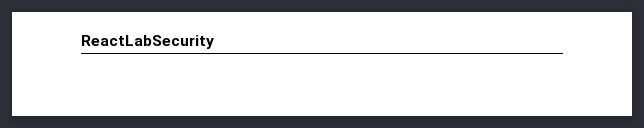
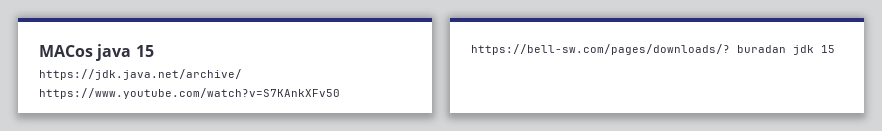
[81,35,214,49] ReactLabSecurity -> [39,44,154,61] [39,69,242,80] [39,88,340,99] [471,44,835,55] MACos java 15 // https://jdk.java.net/archive/ // https://www.youtube.com/watch?v=S7KAnkXFv50 https://bell-sw.com/pages/downloads/? buradan jdk 15

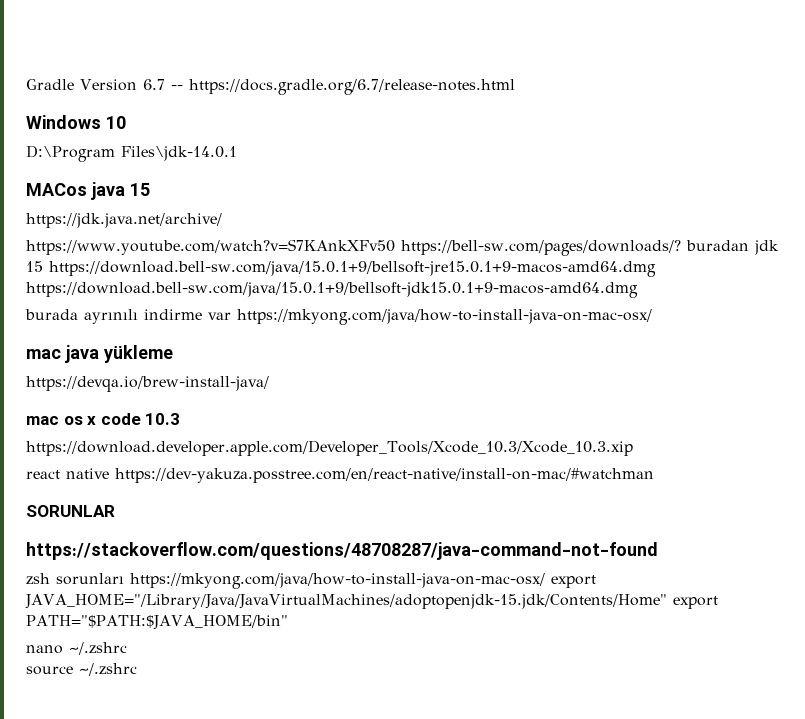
(39, 51) none -> [26,79,515,95] [26,115,126,129] [26,145,237,162] Gradle Version 6.7 -- https://docs.gradle.org/6.7/release-notes.html // Windows 10 // D:\Program Files\jdk-14.0.1 //
(835, 49) none -> [49,261,656,277] [26,282,638,298] [25,309,652,325] [26,345,173,363] [26,376,269,392] [26,413,181,425] [26,440,633,456] [26,468,654,483] [26,505,115,517] [26,542,658,560] [26,573,596,589] [25,594,718,609] [26,615,288,630] [26,642,127,655] [26,663,137,676] https://download.bell-sw.com/java/15.0.1+9/bellsoft-jre15.0.1+9-macos-amd64.dmg https://download.bell-sw.com/java/15.0.1+9/bellsoft-jdk15.0.1+9-macos-amd64.dmg // burada ayrınılı indirme var https://mkyong.com/java/how-to-install-java-on-mac-osx/ // mac java yükleme // https://devqa.io/brew-install-java/ // mac os x code 10.3 // https://download.developer.apple.com/Developer_Tools/Xcode_10.3/Xcode_10.3.xip // react native https://dev-yakuza.posstree.com/en/react-native/install-on-mac/#watchman // SORUNLAR // https://stackoverflow.com/questions/48708287/java-command-not-found // zsh sorunları https://mkyong.com/java/how-to-install-java-on-mac-osx/ export JAVA_HOME="/Library/Java/JavaVirtualMachines/adoptopenjdk-15.jdk/Contents/Home" export PATH="$PATH:$JAVA_HOME/bin" // nano ~/.zshrc // source ~/.zshrc

